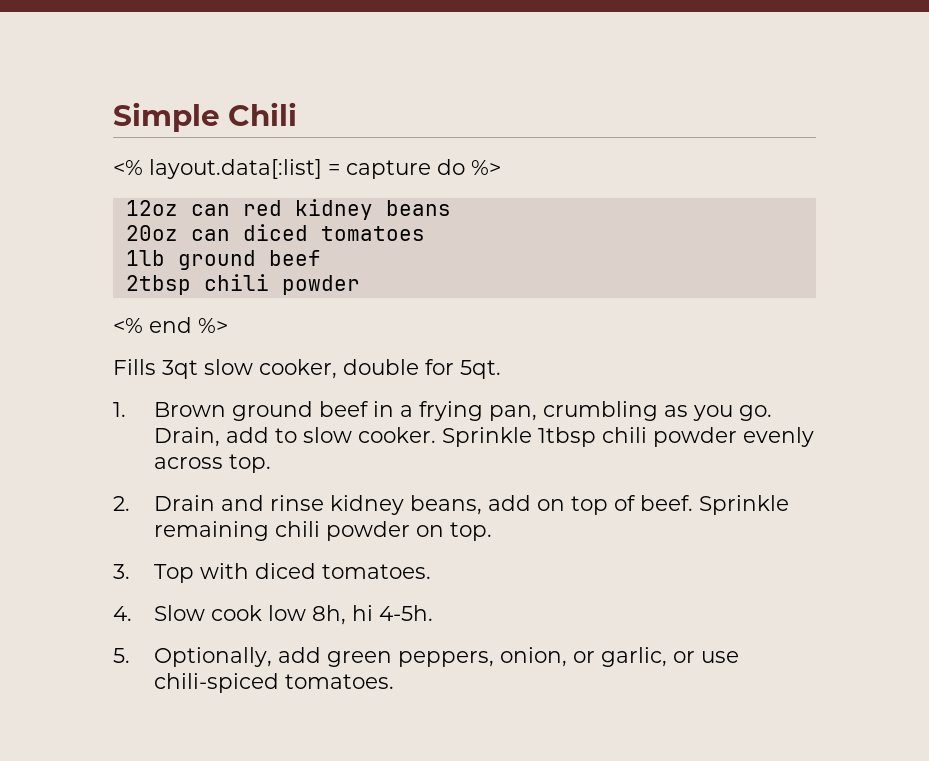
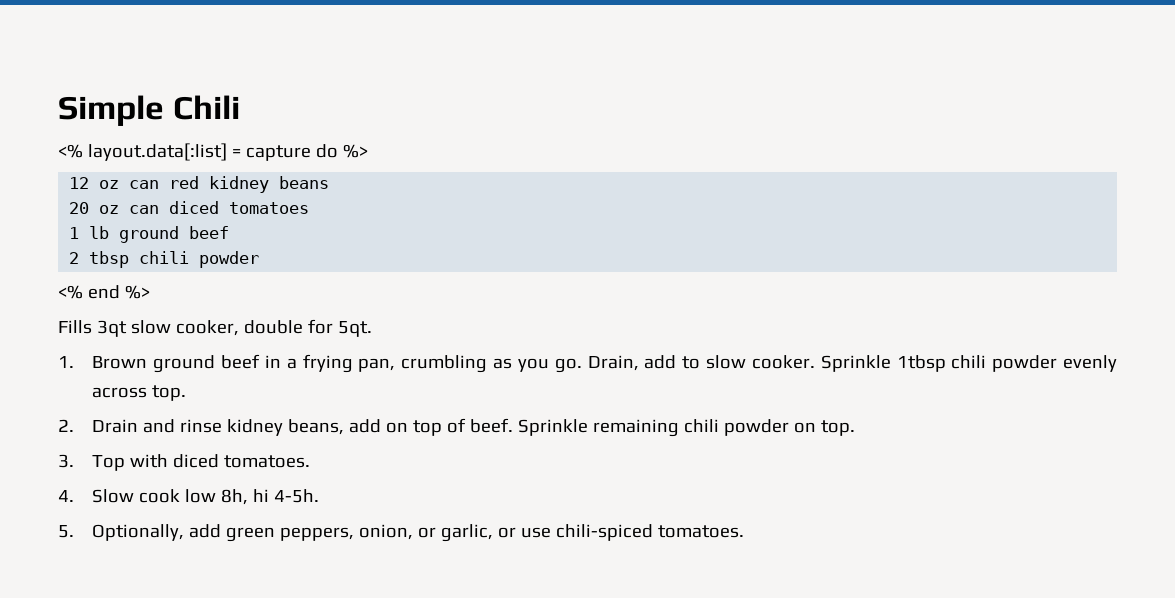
[125,200,178,216] 12oz -> [69,177,120,189] 12 oz
[125,225,178,241] 20oz -> [69,202,120,214] 20 oz
[125,250,165,266] 1lb -> [69,226,110,239] 1 lb
[125,275,191,295] 2tbsp -> [69,251,130,268] 2 tbsp

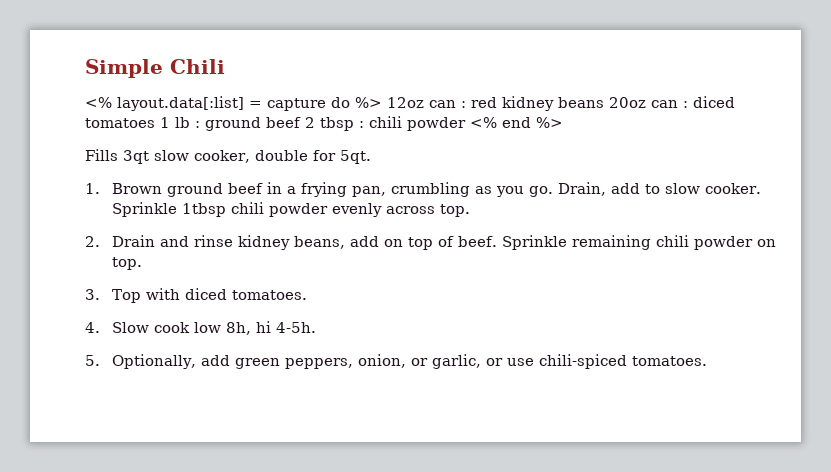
[69,177,160,189] // 12 oz can -> [387,97,466,108] 12oz can :
[69,202,160,214] // 20 oz can -> [609,97,688,108] 20oz can :
(310, 208) // -> (155, 123) none
[119,226,230,243] ground beef // -> [195,117,301,131] : ground beef
[139,251,260,268] chili powder // -> [359,116,466,131] : chili powder

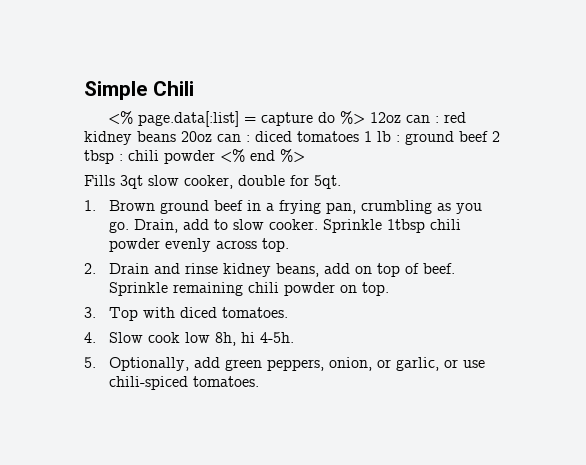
[117,96,244,111] layout.data[:list] -> [137,111,239,127] page.data[:list]

